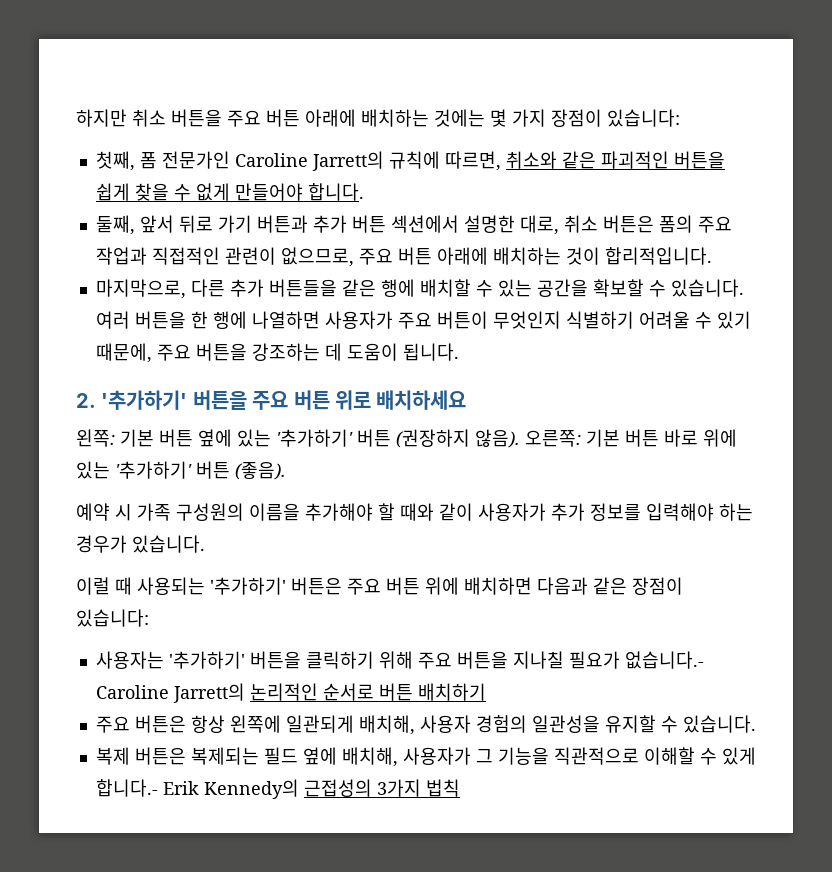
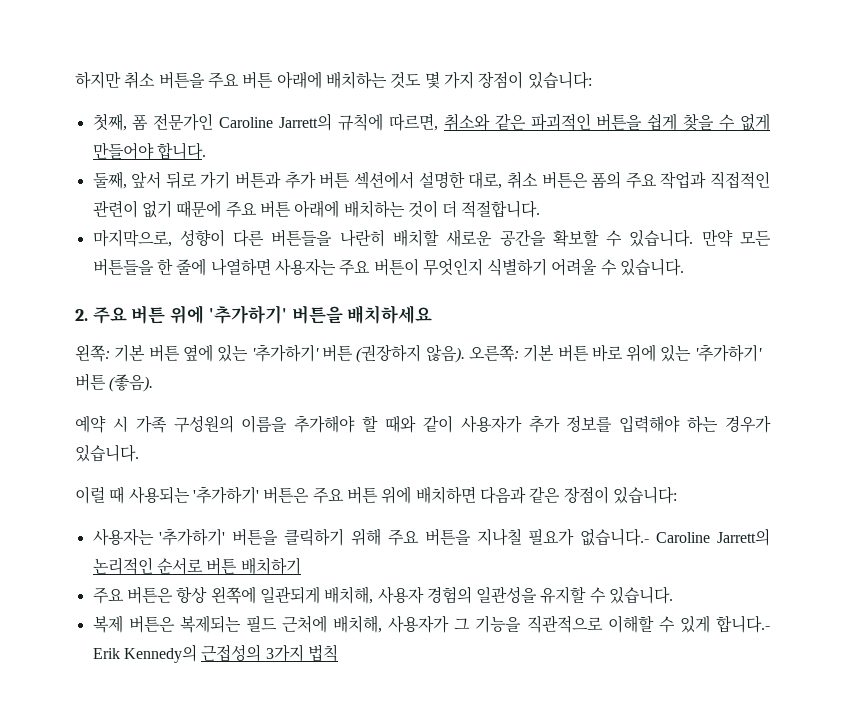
[434,109,485,127] 것에는 -> [390,72,422,89] 것도
[280,247,354,267] 없으므로, -> [141,200,222,218] 없기 때문에
[604,247,712,265] 합리적입니다. -> [442,200,541,218] 더 적절합니다.
[190,279,744,297] [95,311,393,329] 다른 추가 버튼들을 같은 행에 배치할 수 있는 공간을 확보할 수 있습니다. 여러 버튼을 한 행에 나열하면 사용자가 -> [179,229,771,247] [92,258,336,276] 성향이 다른 버튼들을 나란히 배치할 새로운 공간을 확보할 수 있습니다. 만약 모든 버튼들을 한 줄에 나열하면 사용자는
[716,311,751,329] [95,343,459,363] [76,390,371,410] 있기 때문에, 주요 버튼을 강조하는 데 도움이 됩니다. // 2. '추가하기' 버튼을 주요 버튼 위로 -> [620,258,685,276] [75,305,343,324] 있습니다. // 2. 주요 버튼 위에 '추가하기' 버튼을
[302,747,337,765] 옆에 -> [282,615,328,633] 근처에

